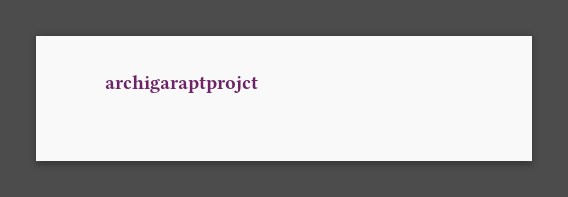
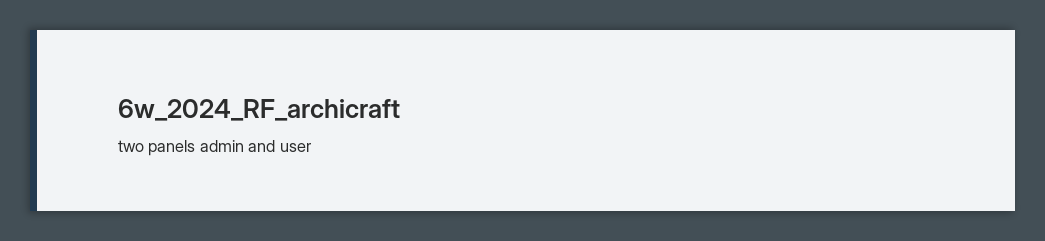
[105,75,258,93] archigaraptprojct -> [118,99,400,121] [118,140,311,156] 6w_2024_RF_archicraft // two panels admin and user

